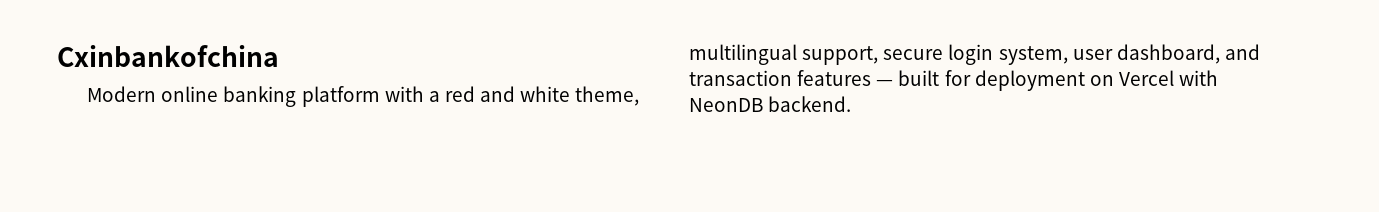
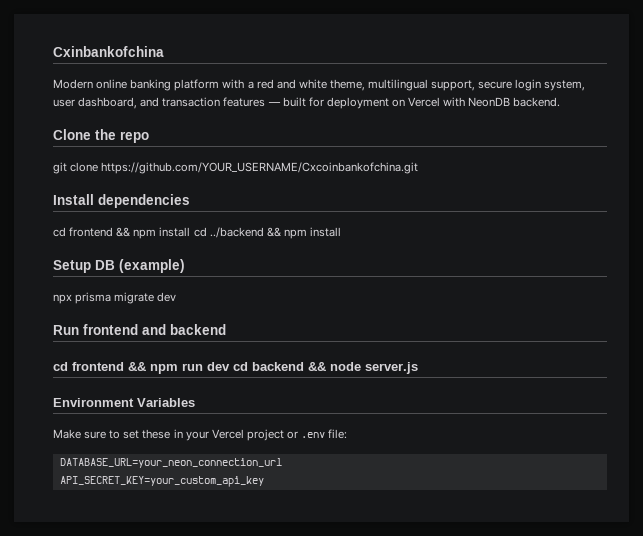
(852, 104) none -> [53,129,149,143] [53,162,419,174] [53,194,190,208] [53,227,341,239] [53,259,185,273] [53,292,177,304] [53,324,226,335] [53,362,418,374] [53,398,195,407] [53,429,348,441] [59,458,282,468] [59,476,264,487] // Clone the repo // git clone https://github.com/YOUR_USERNAME/Cxcoinbankofchina.git // Install dependencies // cd frontend && npm install cd ../backend && npm install // Setup DB (example) // npx prisma migrate dev // Run frontend and backend // cd frontend && npm run dev cd backend && node server.js // Environment Variables // Make sure to set these in your Vercel project or .env file: // DATABASE_URL=your_neon_connection_url // API_SECRET_KEY=your_custom_api_key

